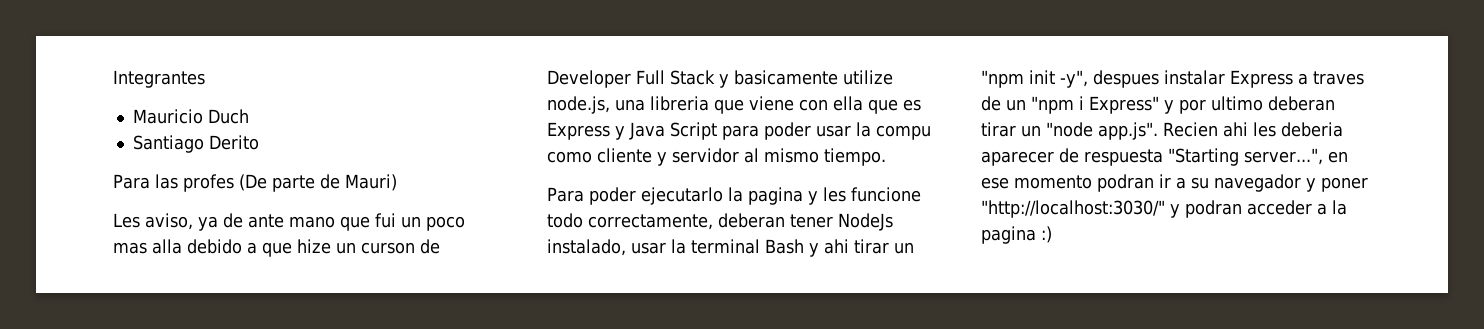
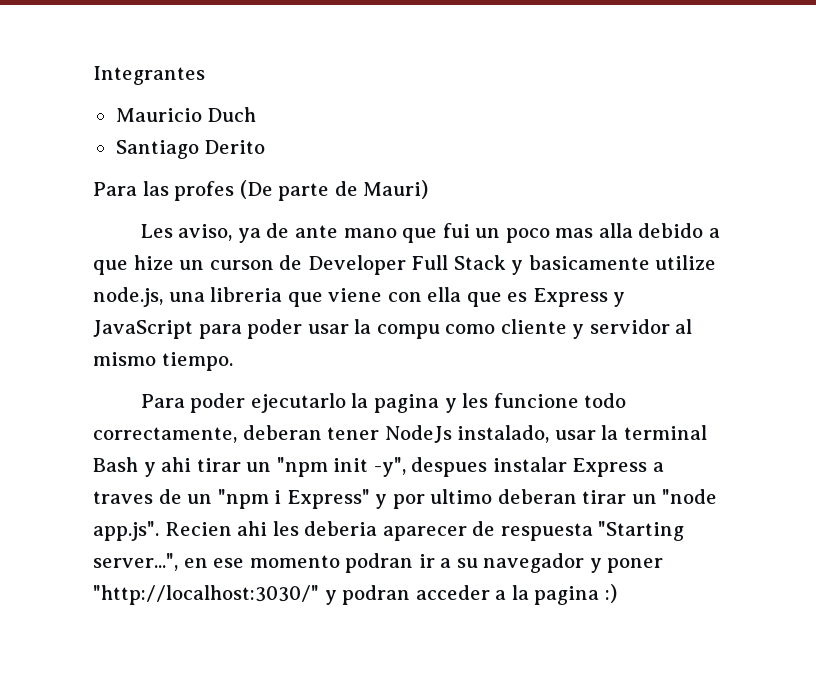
[629,122,717,140] Java Script -> [93,320,193,339] JavaScript

